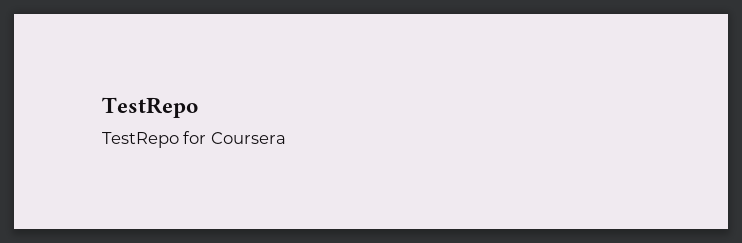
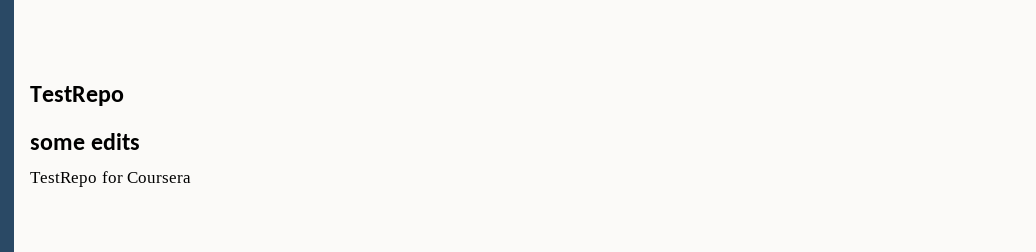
[102,97,198,118] TestRepo -> [30,86,124,106] [30,133,141,150] TestRepo // some edits

